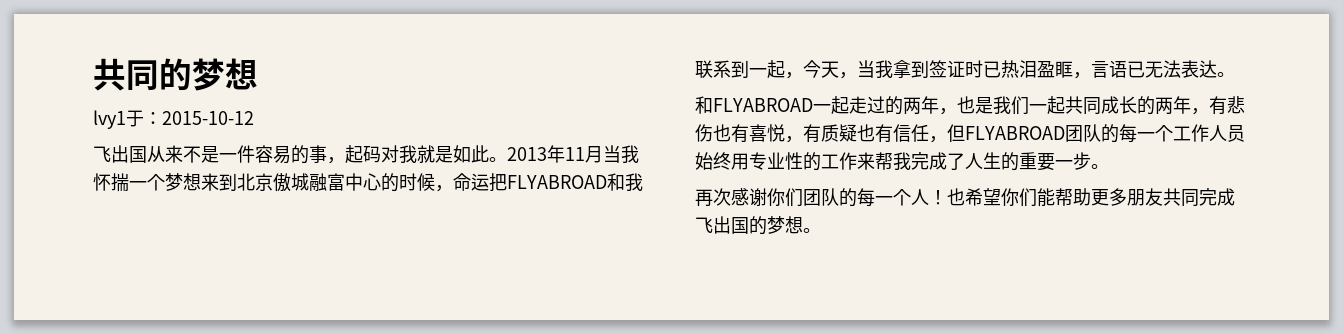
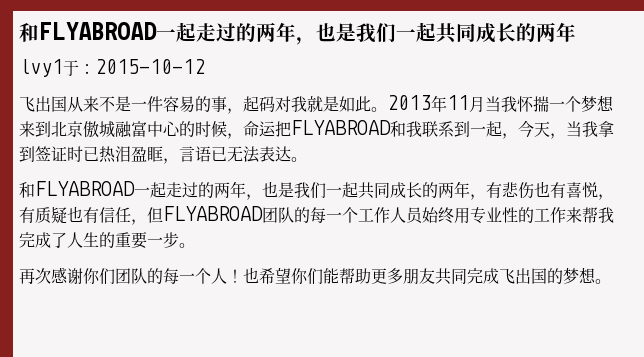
[93,58,258,91] 共同的梦想 -> [19,22,576,45] 和FLYABROAD一起走过的两年，也是我们一起共同成长的两年

